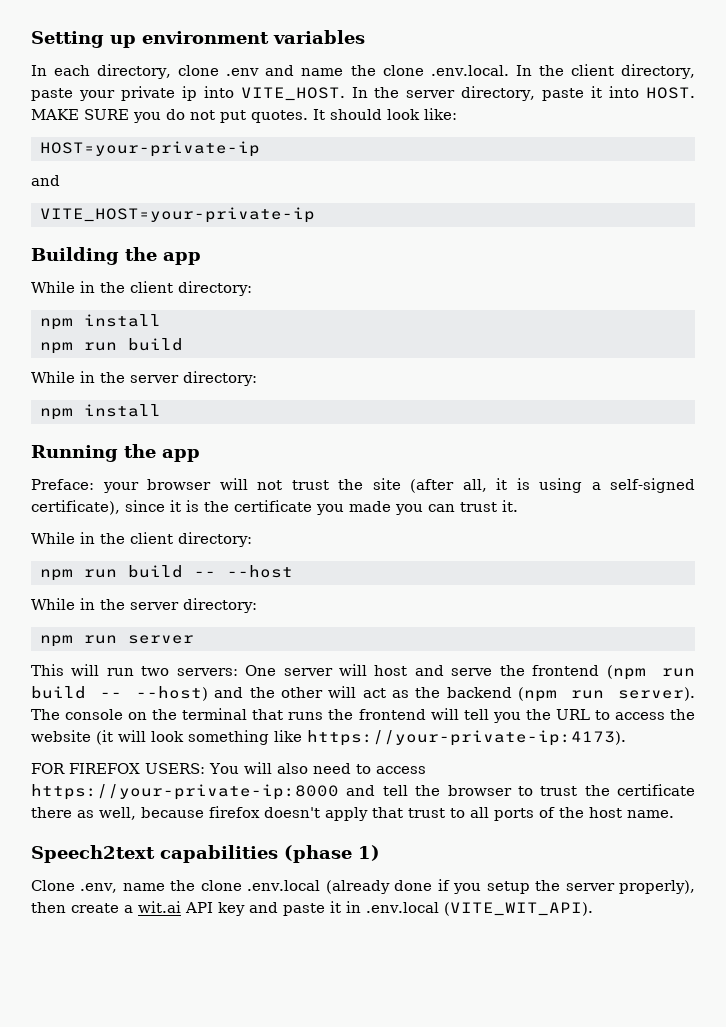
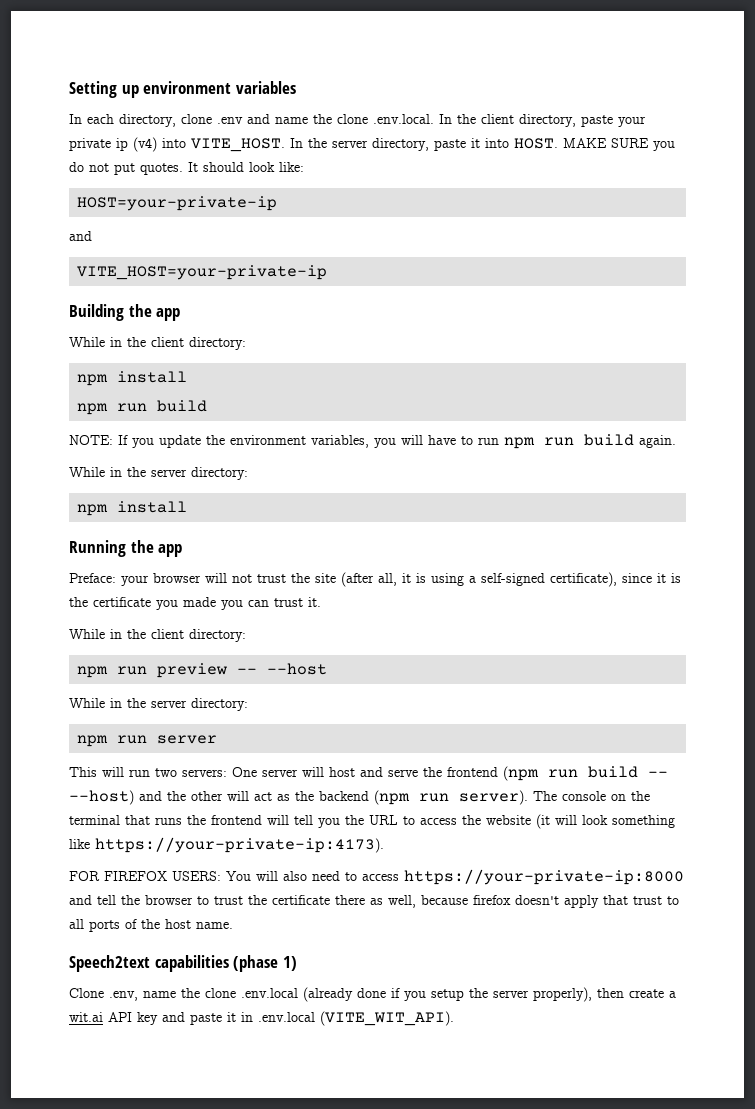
(197, 93) none -> [133,137,157,152] (v4)
(183, 344) none -> [69,434,676,449] // NOTE: If you update the environment variables, you will have to run npm run build again.
[127,565,183,578] build -> [157,663,228,678] preview

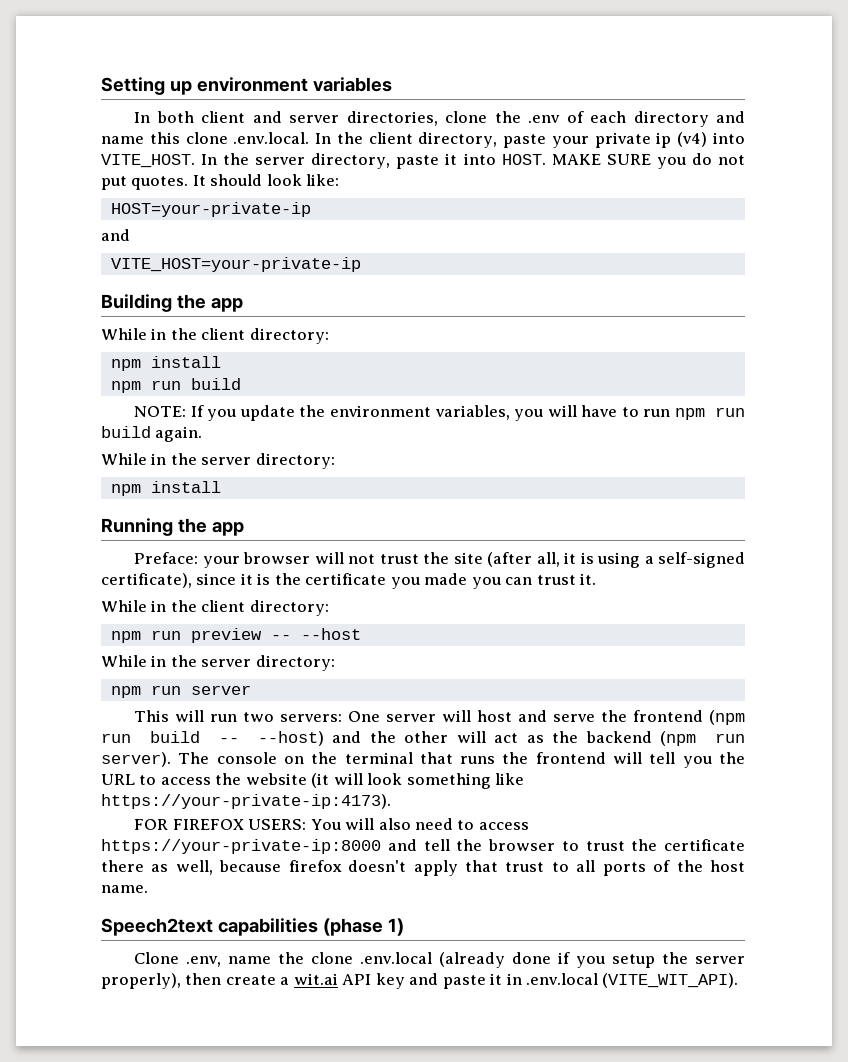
[87,114,243,127] each directory, clone .env -> [156,111,709,127] both client and server directories, clone the .env of each directory
[313,114,332,124] the -> [149,132,180,144] this

